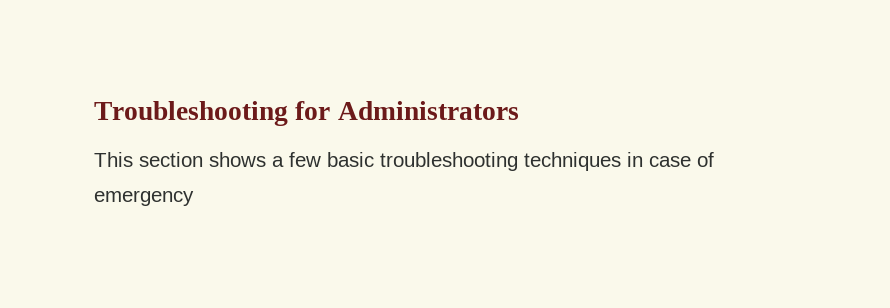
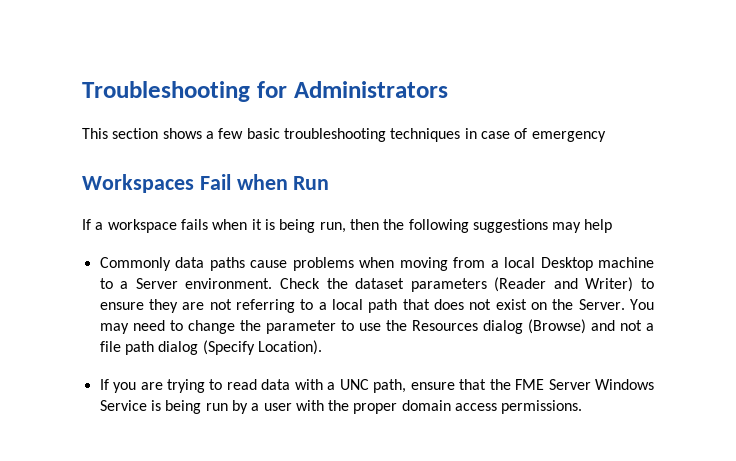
(194, 198) none -> [82,174,330,193] [82,219,613,233] [99,257,654,271] [99,277,654,292] [99,299,654,313] [99,319,654,334] [99,340,322,355] [99,379,654,393] [99,400,583,414] // Workspaces Fail when Run // If a workspace fails when it is being run, then the following suggestions may help // Commonly data paths cause problems when moving from a local Desktop machine to a Server environment. Check the dataset parameters (Reader and Writer) to ensure they are not referring to a local path that does not exist on the Server. You may need to change the parameter to use the Resources dialog (Browse) and not a file path dialog (Specify Location). // If you are trying to read data with a UNC path, ensure that the FME Server Windows Service is being run by a user with the proper domain access permissions.

